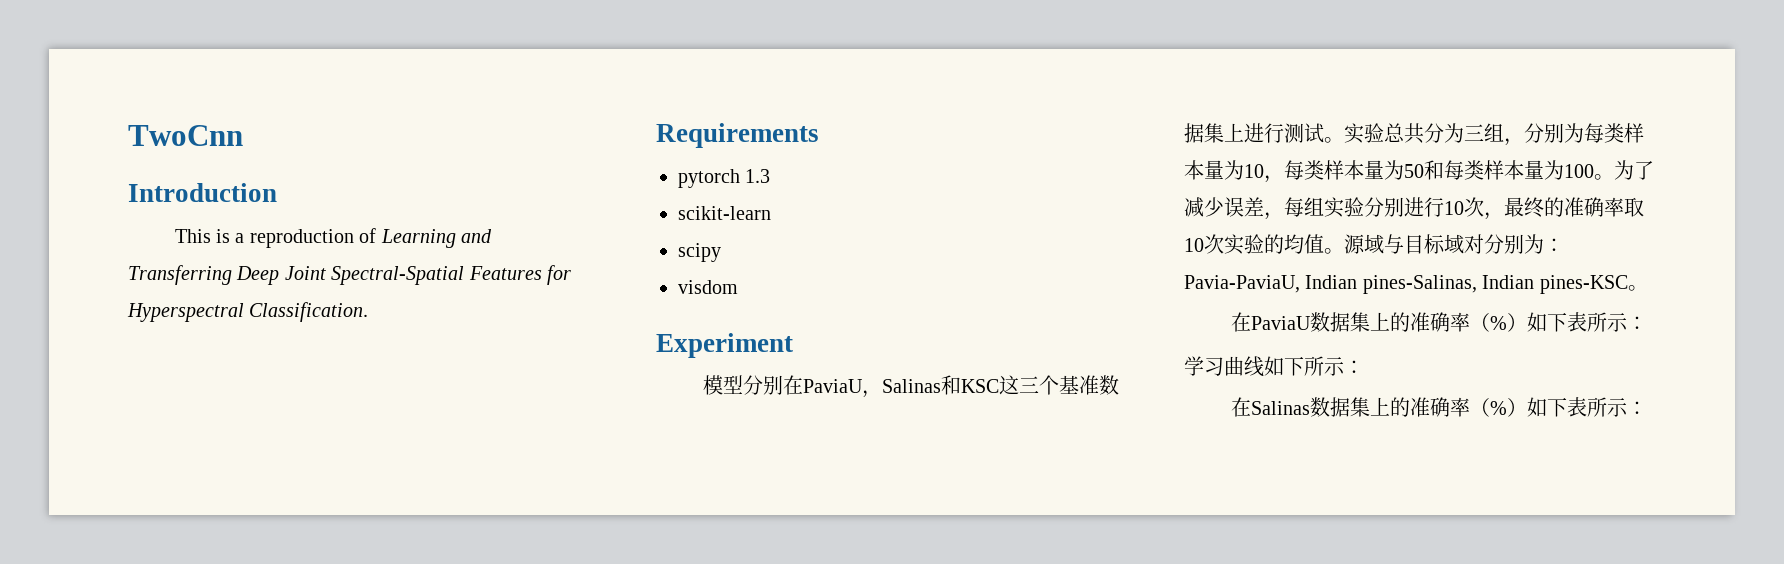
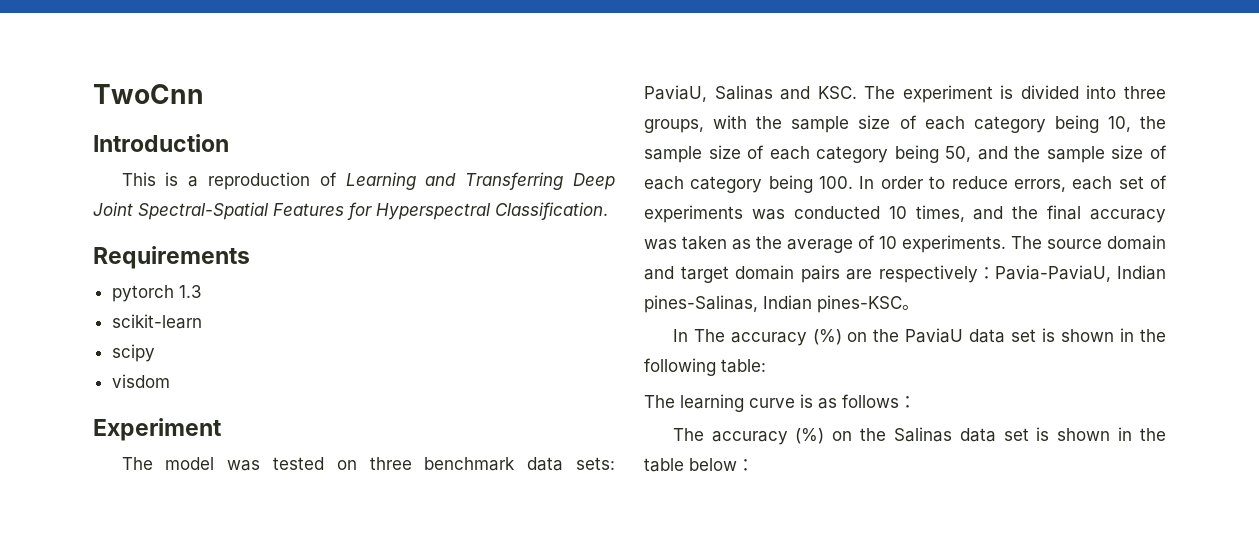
[702,375,1119,398] [1184,123,1644,146] [1184,160,1654,183] [1184,197,1644,220] [1184,234,1544,255] 模型分别在PaviaU，Salinas和KSC这三个基准数据集上进行测试。实验总共分为三组，分别为每类样本量为10，每类样本量为50和每类样本量为100。为了减少误差，每组实验分别进行10次，最终的准确率取10次实验的均值。源域与目标域对分别为 -> [121,457,615,471] [644,85,1166,103] [644,115,1166,133] [644,145,1167,163] [644,175,1167,193] [644,205,1166,223] [644,235,1166,253] [644,265,978,283] The model was tested on three benchmark data sets: PaviaU, Salinas and KSC. The experiment is divided into three groups, with the sample size of each category being 10, the sample size of each category being 50, and the sample size of each category being 100. In order to reduce errors, each set of experiments was conducted 10 times, and the final accuracy was taken as the average of 10 experiments. The source domain and target domain pairs are respectively
[1230,312,1647,332] [1184,356,1364,377] [1230,397,1628,417] 在PaviaU数据集上的准确率（%）如下表所示： // 学习曲线如下所示： // 在Salinas数据集上的准确率（%）如下表所示 -> [672,328,1166,346] [644,358,766,376] [644,394,916,412] [672,427,1166,445] [644,458,737,472] In The accuracy (%) on the PaviaU data set is shown in the following table: // The learning curve is as follows： // The accuracy (%) on the Salinas data set is shown in the table below

